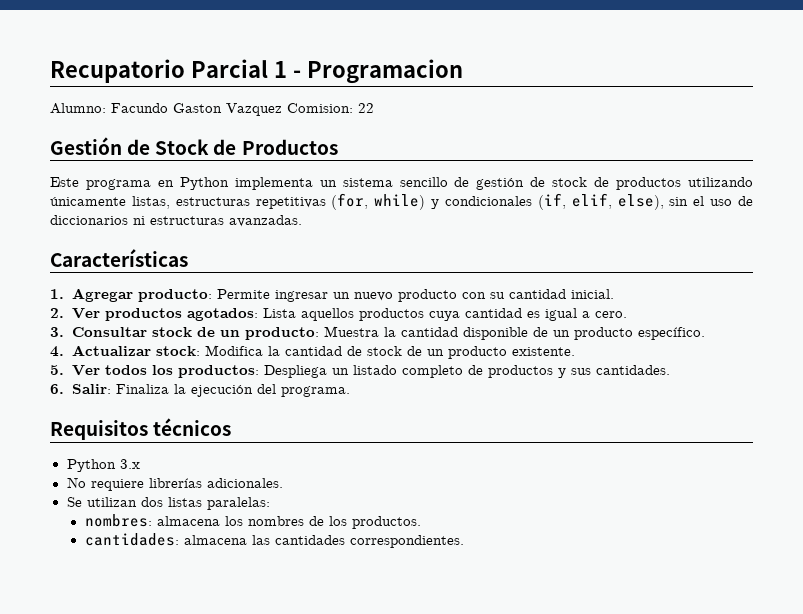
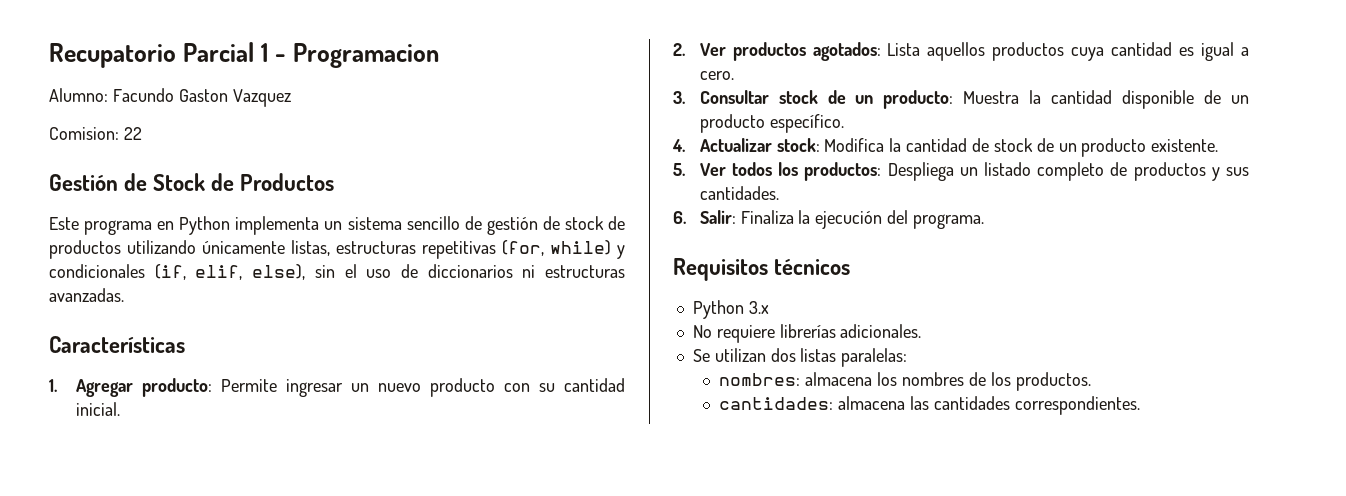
(282, 109) none -> (291, 98) //

